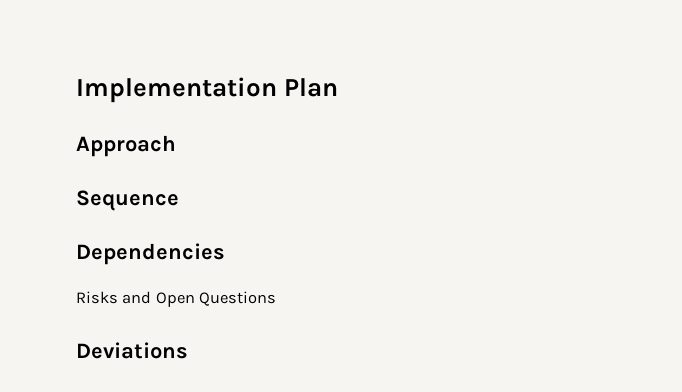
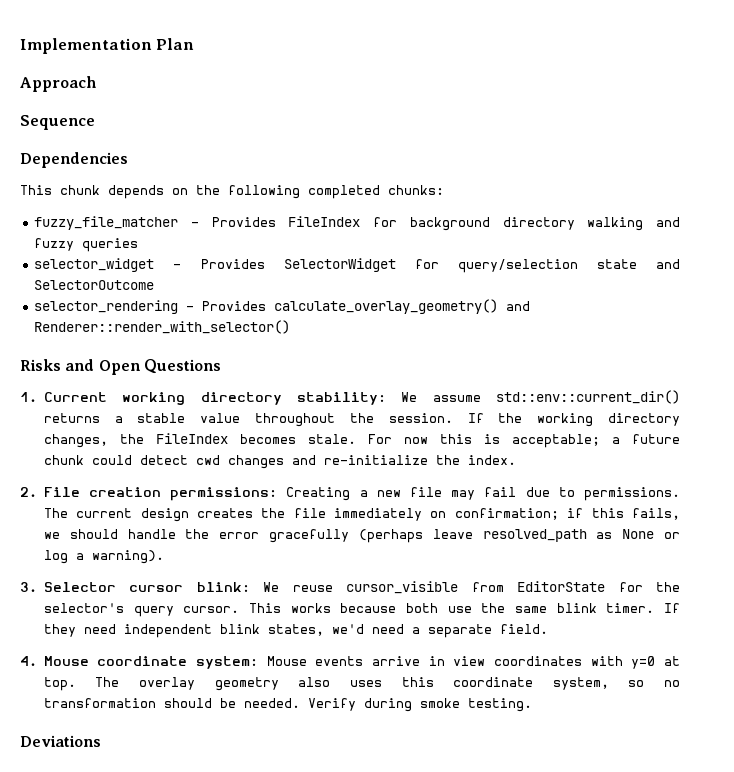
[76,291,277,307] Risks and Open Questions -> [20,185,444,199] [34,216,680,231] [34,238,139,252] [34,258,681,273] [34,280,155,290] [34,299,531,314] [34,320,291,334] [20,359,221,375] [20,390,681,405] [43,413,681,427] [43,433,680,448] [43,455,516,469] [20,487,681,501] [43,508,680,522] [43,529,680,543] [43,550,164,564] [20,581,680,594] [43,603,680,617] [43,624,548,638] [20,656,681,669] [43,677,680,691] [43,698,532,712] This chunk depends on the following completed chunks: // fuzzy_file_matcher - Provides FileIndex for background directory walking and fuzzy queries // selector_widget - Provides SelectorWidget for query/selection state and SelectorOutcome // selector_rendering - Provides calculate_overlay_geometry() and Renderer::render_with_selector() // Risks and Open Questions // 1. Current working directory stability: We assume std::env::current_dir() returns a stable value throughout the session. If the working directory changes, the FileIndex becomes stale. For now this is acceptable; a future chunk could detect cwd changes and re-initialize the index. // 2. File creation permissions: Creating a new file may fail due to permissions. The current design creates the file immediately on confirmation; if this fails, we should handle the error gracefully (perhaps leave resolved_path as None or log a warning). // 3. Selector cursor blink: We reuse cursor_visible from EditorState for the selector's query cursor. This works because both use the same blink timer. If they need independent blink states, we'd need a separate field. // 4. Mouse coordinate system: Mouse events arrive in view coordinates with y=0 at top. The overlay geometry also uses this coordinate system, so no transformation should be needed. Verify during smoke testing.

